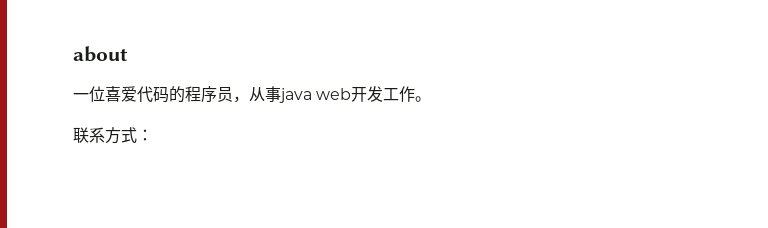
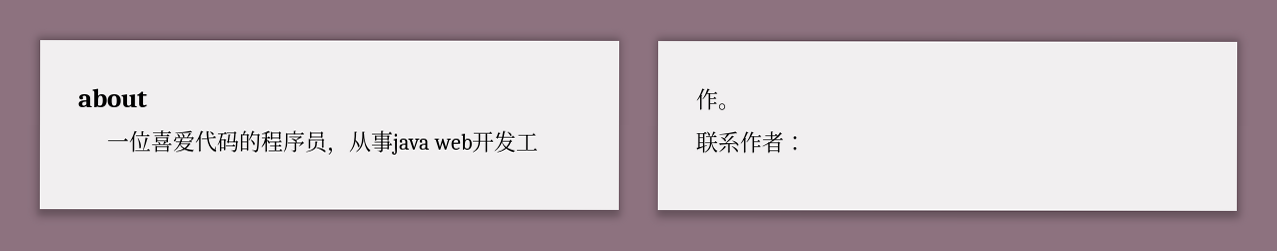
[105,127,137,144] 方式 -> [739,131,784,154] 作者

